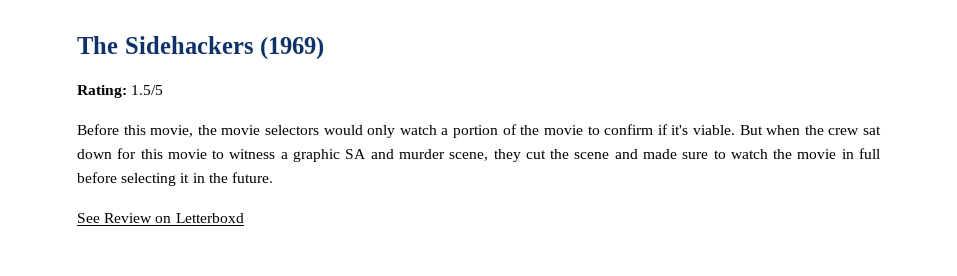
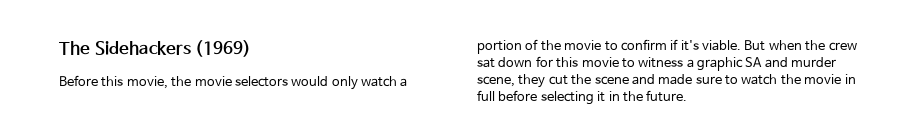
[77,85,164,98] // Rating: 1.5/5 -> (252, 48) none
[77,213,244,223] // See Review on Letterboxd -> (688, 96) none

